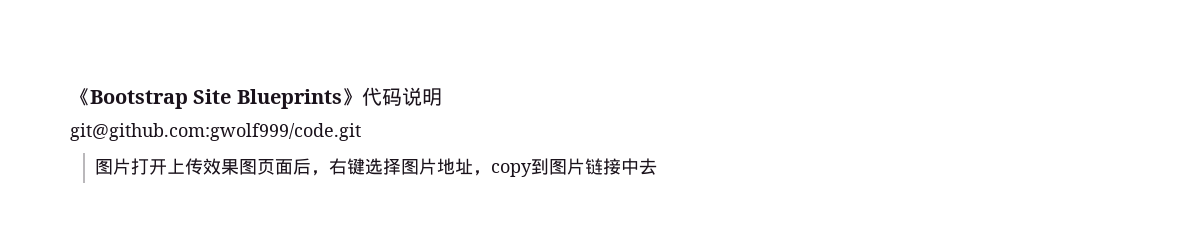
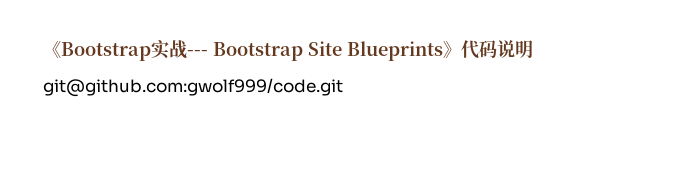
(188, 99) none -> [151,40,303,61] 实战--- Bootstrap
[95,158,658,177] // 图片打开上传效果图页面后，右键选择图片地址，copy到图片链接中去 -> (343, 87) none

